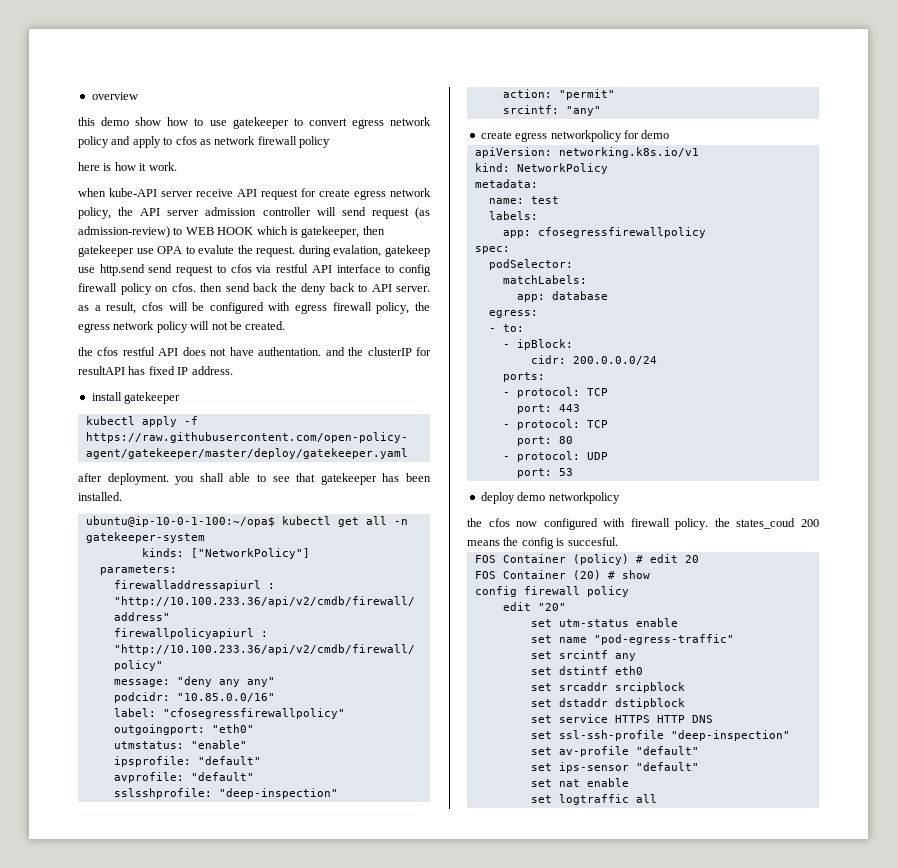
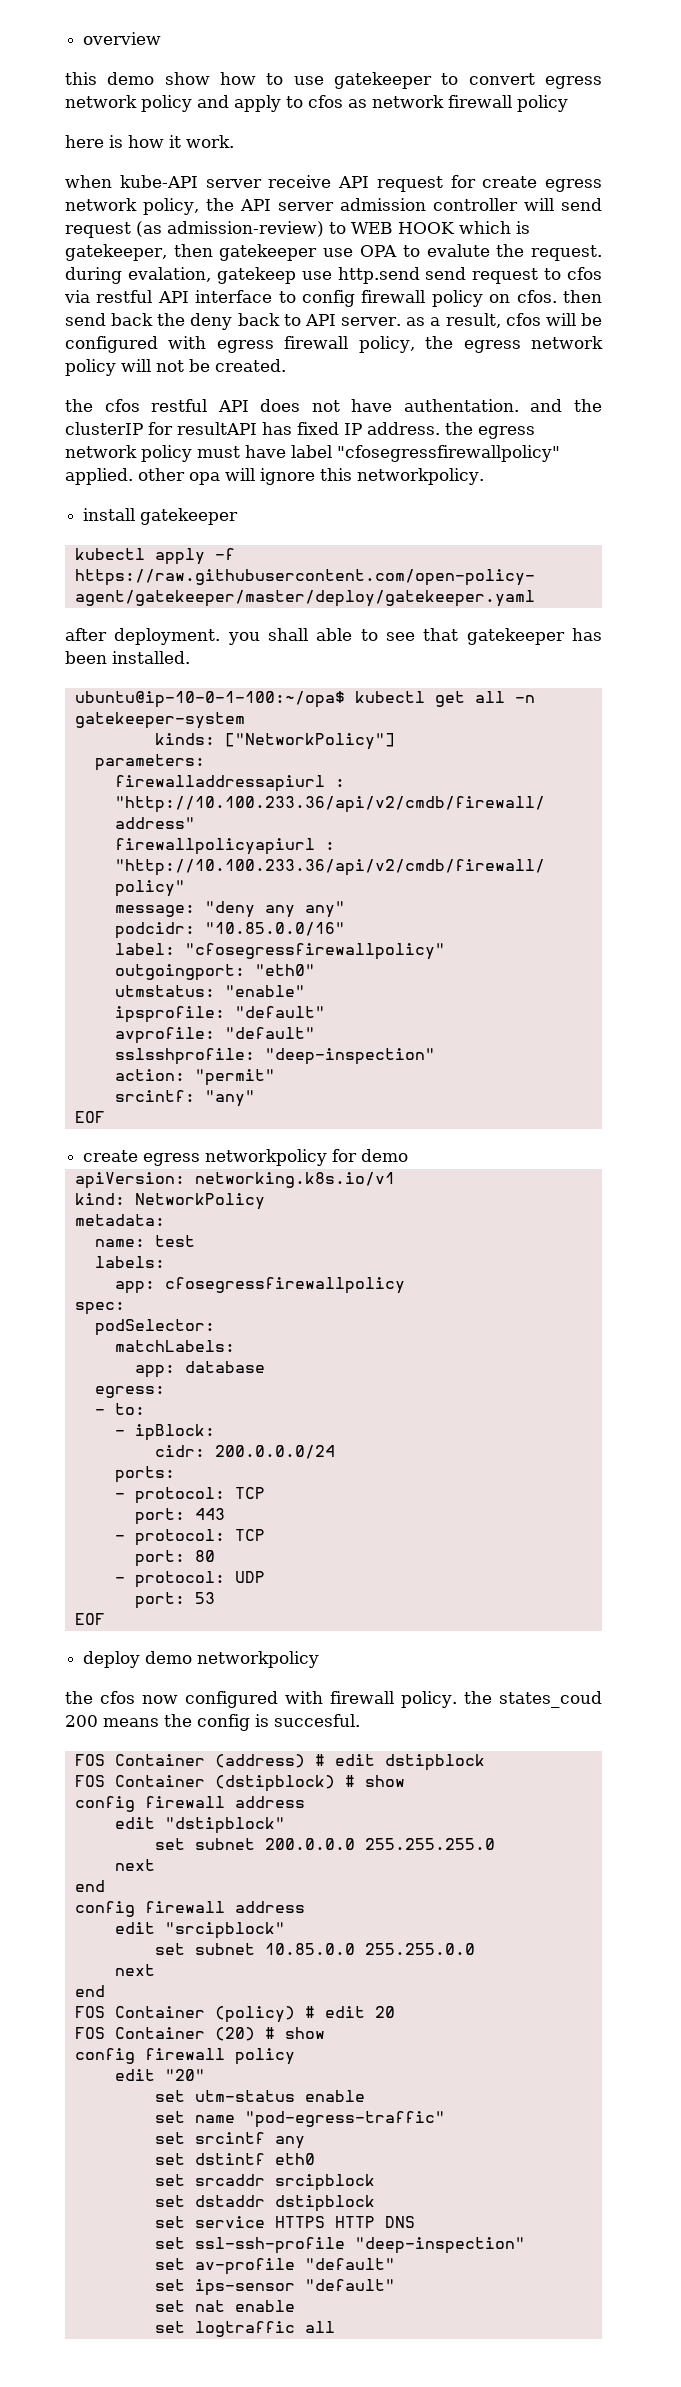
(233, 370) none -> [445,422,535,439] [65,445,560,462] [65,468,484,485] the egress network policy must have label "cfosegressfirewallpolicy" applied. other opa will ignore this networkpolicy.
(601, 111) none -> [74,1111,105,1123] // EOF
(573, 472) none -> [74,1613,105,1625] // EOF
(618, 541) none -> [74,1754,485,1771] [74,1775,405,1792] [74,1796,305,1812] [114,1817,285,1834] [154,1838,495,1850] [114,1859,155,1871] [74,1880,105,1892] [74,1901,305,1917] [114,1922,285,1939] [154,1943,475,1955] [114,1964,155,1976] [74,1985,105,1997] // FOS Container (address) # edit dstipblock // FOS Container (dstipblock) # show // config firewall address // edit "dstipblock" // set subnet 200.0.0.0 255.255.255.0 // next // end // config firewall address // edit "srcipblock" // set subnet 10.85.0.0 255.255.0.0 // next // end

